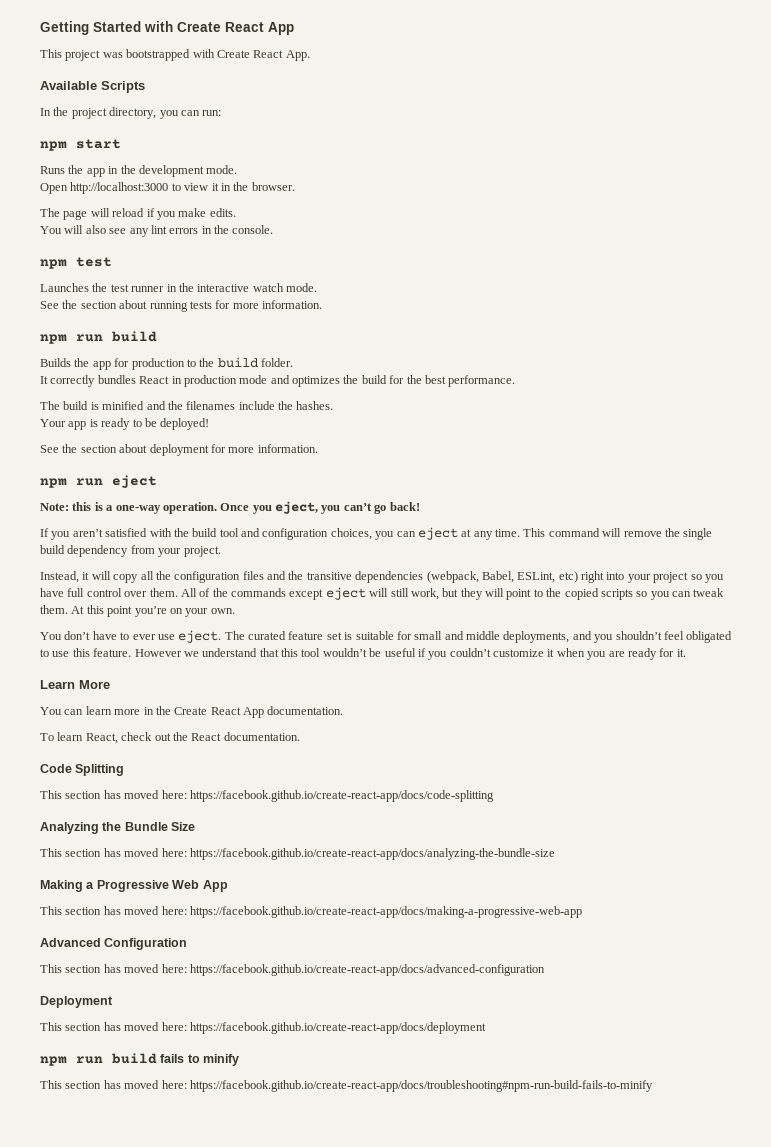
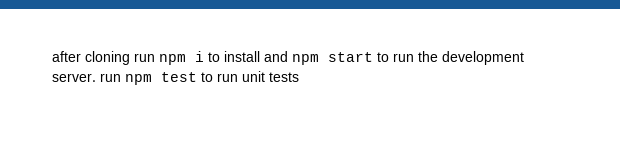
[40,21,294,35] [40,49,310,61] [40,81,145,93] [40,107,222,119] [40,139,121,151] [40,165,238,177] [40,182,295,194] [40,208,236,220] [40,225,274,237] [40,257,112,269] [40,283,317,292] [40,300,322,312] [40,331,157,344] [40,357,293,370] [40,375,516,387] [40,401,334,410] [40,418,210,430] [40,444,318,456] [40,475,157,488] [40,501,420,514] [40,527,713,540] [40,545,221,557] [40,571,724,583] [40,587,725,600] [40,605,235,617] [40,630,733,643] [40,648,686,660] [40,680,110,689] [40,706,344,718] [40,732,300,744] [40,764,125,776] [40,790,494,802] [40,822,196,834] [40,848,555,860] [40,880,228,892] [40,906,582,918] [40,938,188,950] [40,964,545,976] [40,996,113,1008] [40,1022,486,1034] [40,1053,240,1066] [40,1080,653,1092] Getting Started with Create React App // This project was bootstrapped with Create React App. // Available Scripts // In the project directory, you can run: // npm start // Runs the app in the development mode. // Open http://localhost:3000 to view it in the browser. // The page will reload if you make edits. // You will also see any lint errors in the console. // npm test // Launches the test runner in the interactive watch mode. // See the section about running tests for more information. // npm run build // Builds the app for production to the build folder. // It correctly bundles React in production mode and optimizes the build for the best performance. // The build is minified and the filenames include the hashes. // Your app is ready to be deployed! // See the section about deployment for more information. // npm run eject // Note: this is a one-way operation. Once you eject, you can’t go back! // If you aren’t satisfied with the build tool and configuration choices, you can eject at any time. This command will remove the single build dependency from your project. // Instead, it will copy all the configuration files and the transitive dependencies (webpack, Babel, ESLint, etc) right into your project so you have full control over them. All of the commands except eject will still work, but they will point to the copied scripts so you can tweak them. At this point you’re on your own. // You don’t have to ever use eject. The curated feature set is suitable for small and middle deployments, and you shouldn’t feel obligated to use this feature. However we understand that this tool wouldn’t be useful if you couldn’t customize it when you are ready for it. // Learn More // You can learn more in the Create React App documentation. // To learn React, check out the React documentation. // Code Splitting // This section has moved here: https://facebook.github.io/create-react-app/docs/code-splitting // Analyzing the Bundle Size // This section has moved here: https://facebook.github.io/create-react-app/docs/analyzing-the-bundle-size // Making a Progressive Web App // This section has moved here: https://facebook.github.io/create-react-app/docs/making-a-progressive-web-app // Advanced Configuration // This section has moved here: https://facebook.github.io/create-react-app/docs/advanced-configuration // Deployment // This section has moved here: https://facebook.github.io/create-react-app/docs/deployment // npm run build fails to minify // This section has moved here: https://facebook.github.io/create-react-app/docs/troubleshooting#npm-run-build-fails-to-minify -> [52,51,524,65] [52,71,299,85] after cloning run npm i to install and npm start to run the development server. run npm test to run unit tests

